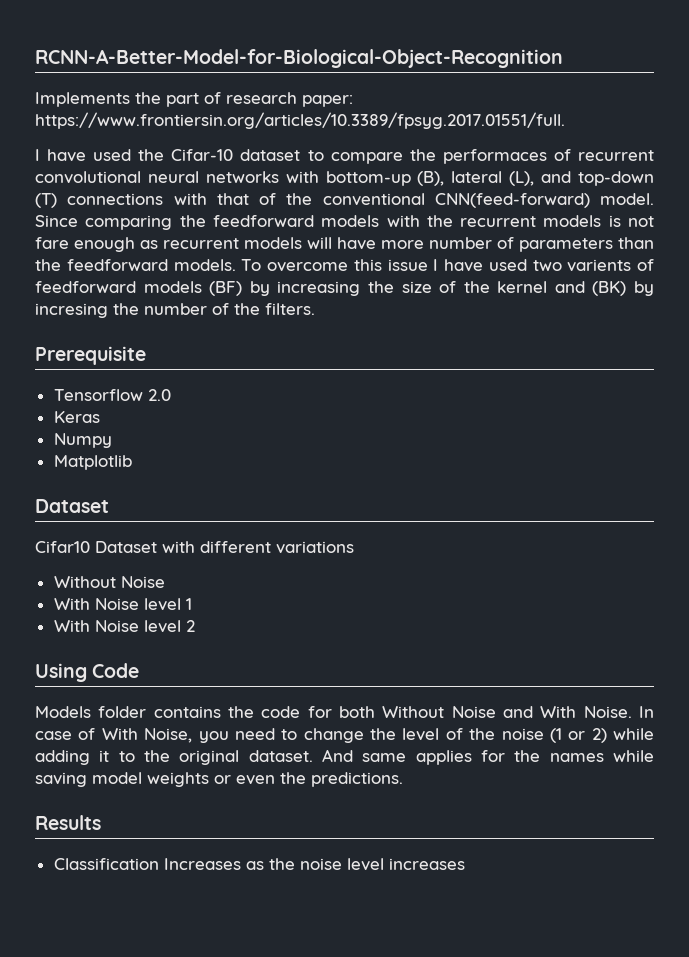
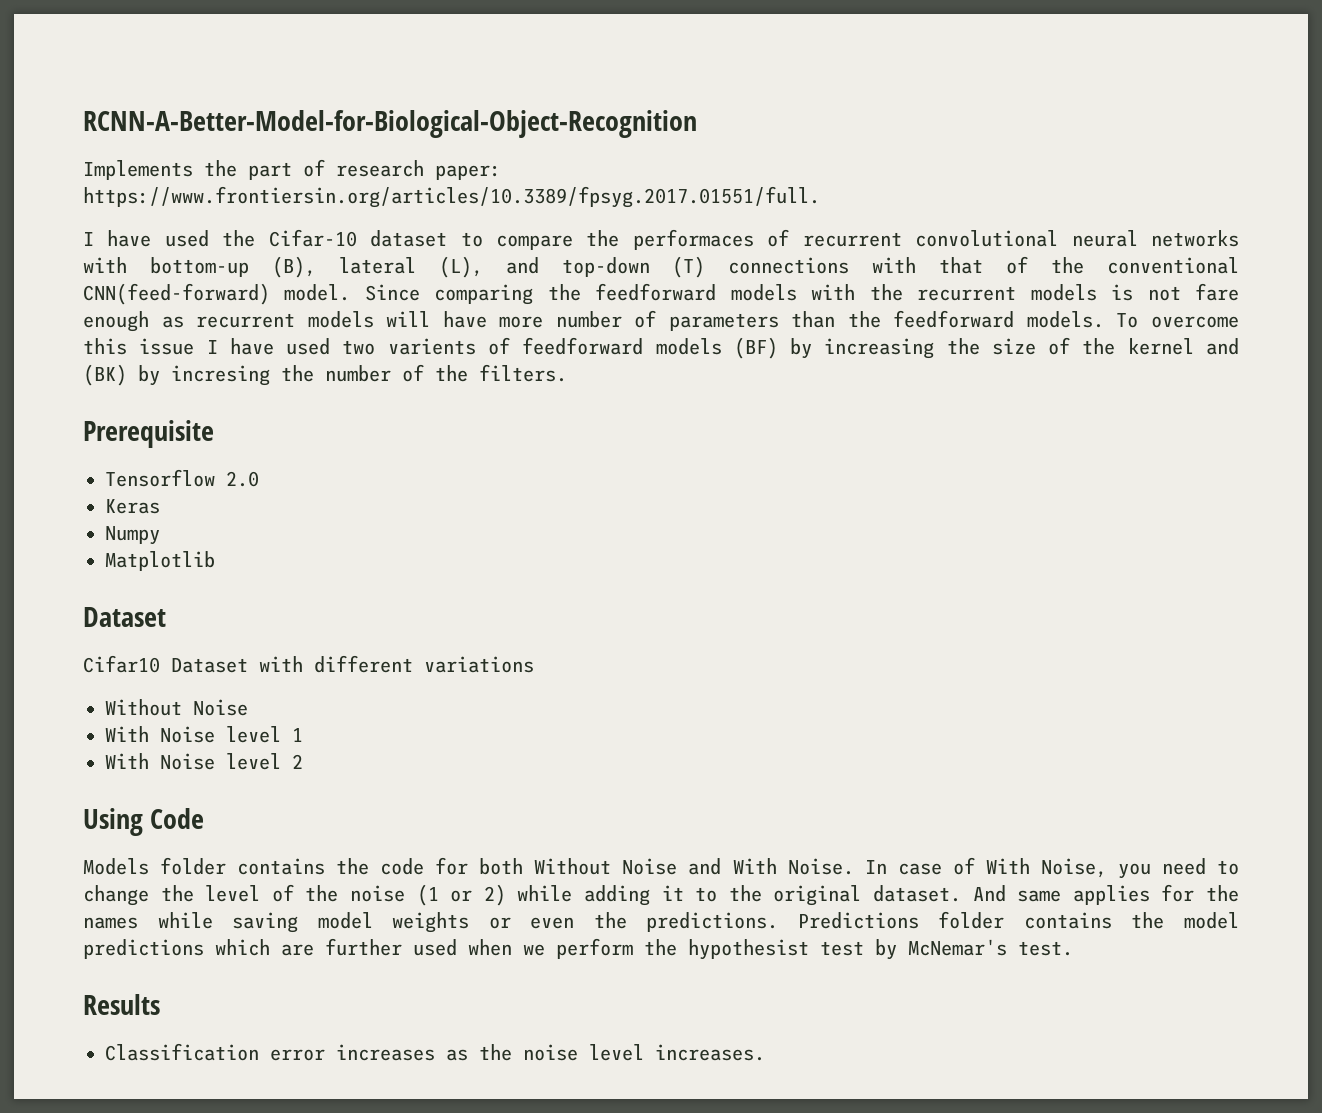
(403, 779) none -> [797,911,1239,929] [83,938,1073,960] Predictions folder contains the model predictions which are further used when we perform the hypothesist test by McNemar's test.
[163,858,241,870] Increases -> [270,1044,435,1061] error increases
[388,858,465,870] increases -> [655,1044,765,1061] increases.

